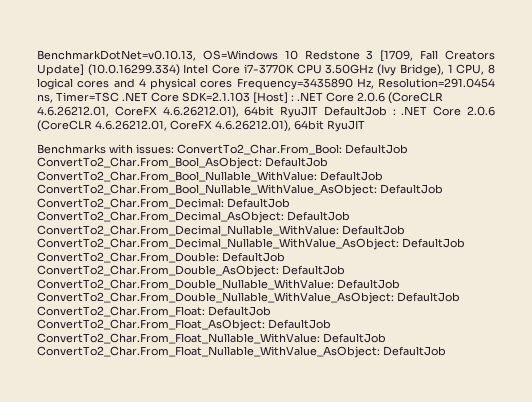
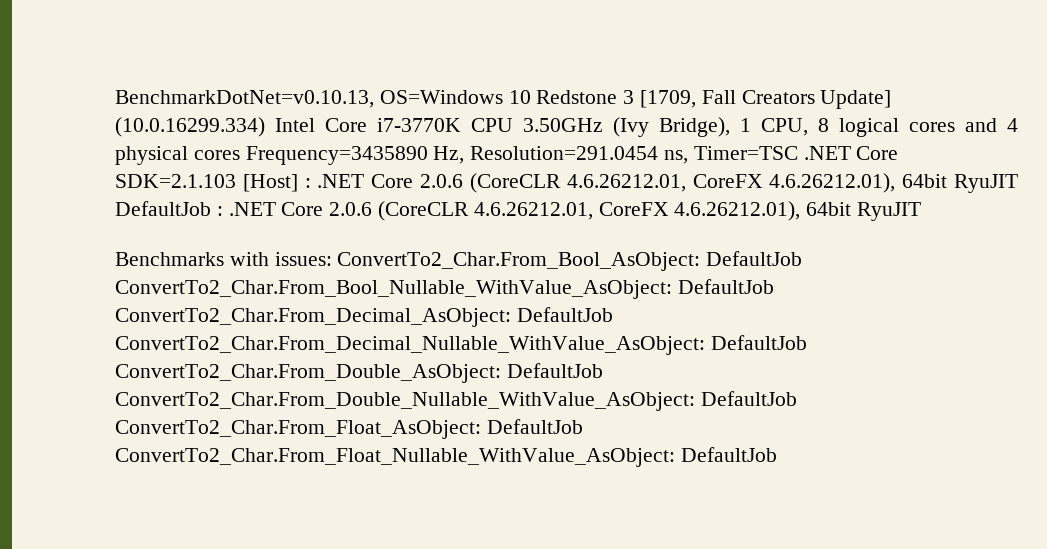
[177,144,408,155] [37,157,328,169] [37,171,383,182] [37,184,443,196] [37,198,290,209] [37,211,350,223] [37,225,405,236] [37,238,465,250] [37,252,285,263] [37,265,345,277] [37,279,400,290] [37,292,460,304] [37,306,271,317] [37,319,331,331] [37,333,320,344] ConvertTo2_Char.From_Bool: DefaultJob ConvertTo2_Char.From_Bool_AsObject: DefaultJob ConvertTo2_Char.From_Bool_Nullable_WithValue: DefaultJob ConvertTo2_Char.From_Bool_Nullable_WithValue_AsObject: DefaultJob ConvertTo2_Char.From_Decimal: DefaultJob ConvertTo2_Char.From_Decimal_AsObject: DefaultJob ConvertTo2_Char.From_Decimal_Nullable_WithValue: DefaultJob ConvertTo2_Char.From_Decimal_Nullable_WithValue_AsObject: DefaultJob ConvertTo2_Char.From_Double: DefaultJob ConvertTo2_Char.From_Double_AsObject: DefaultJob ConvertTo2_Char.From_Double_Nullable_WithValue: DefaultJob ConvertTo2_Char.From_Double_Nullable_WithValue_AsObject: DefaultJob ConvertTo2_Char.From_Float: DefaultJob ConvertTo2_Char.From_Float_AsObject: DefaultJob ConvertTo2_Char.From_Float_Nullable_WithValue: -> [337,251,803,271] [115,279,774,299] [115,307,613,327] [115,335,807,355] [115,363,603,383] [115,391,797,411] [115,420,481,439] ConvertTo2_Char.From_Bool_AsObject: DefaultJob ConvertTo2_Char.From_Bool_Nullable_WithValue_AsObject: DefaultJob ConvertTo2_Char.From_Decimal_AsObject: DefaultJob ConvertTo2_Char.From_Decimal_Nullable_WithValue_AsObject: DefaultJob ConvertTo2_Char.From_Double_AsObject: DefaultJob ConvertTo2_Char.From_Double_Nullable_WithValue_AsObject: DefaultJob ConvertTo2_Char.From_Float_AsObject:

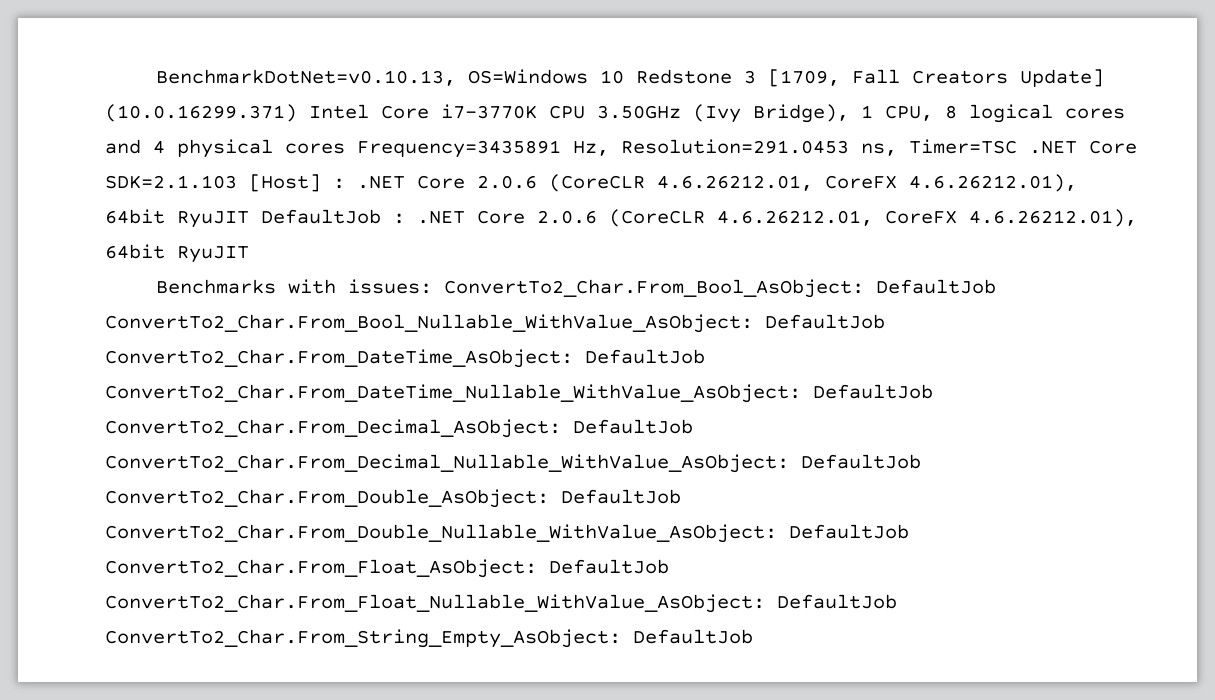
[115,117,265,137] (10.0.16299.334) -> [105,104,297,122] (10.0.16299.371)
[245,146,659,165] Frequency=3435890 Hz, Resolution=291.0454 -> [357,139,849,158] Frequency=3435891 Hz, Resolution=291.0453
(774, 286) none -> [105,349,705,368] [105,384,933,403] ConvertTo2_Char.From_DateTime_AsObject: DefaultJob ConvertTo2_Char.From_DateTime_Nullable_WithValue_AsObject: DefaultJob
(777, 454) none -> [105,629,753,648] ConvertTo2_Char.From_String_Empty_AsObject: DefaultJob

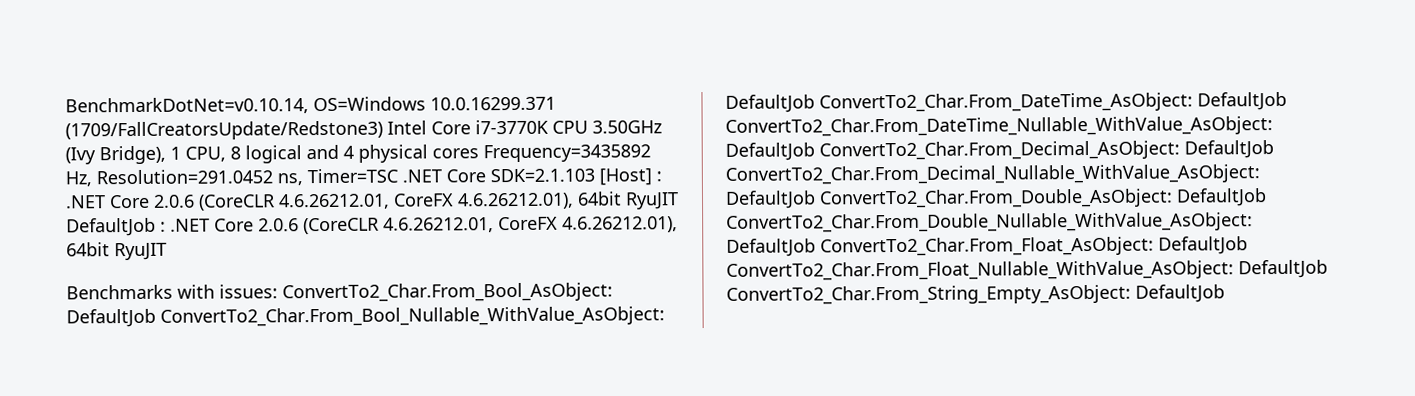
[155,69,1104,87] [105,104,297,122] BenchmarkDotNet=v0.10.13, OS=Windows 10 Redstone 3 [1709, Fall Creators Update] (10.0.16299.371) -> [65,96,556,115] [65,120,383,141] BenchmarkDotNet=v0.10.14, OS=Windows 10.0.16299.371 (1709/FallCreatorsUpdate/Redstone3)
[1065,108,1125,119] cores -> (302, 154) none
[357,139,849,158] Frequency=3435891 Hz, Resolution=291.0453 -> [483,144,651,163] [65,169,273,187] Frequency=3435892 Hz, Resolution=291.0452

